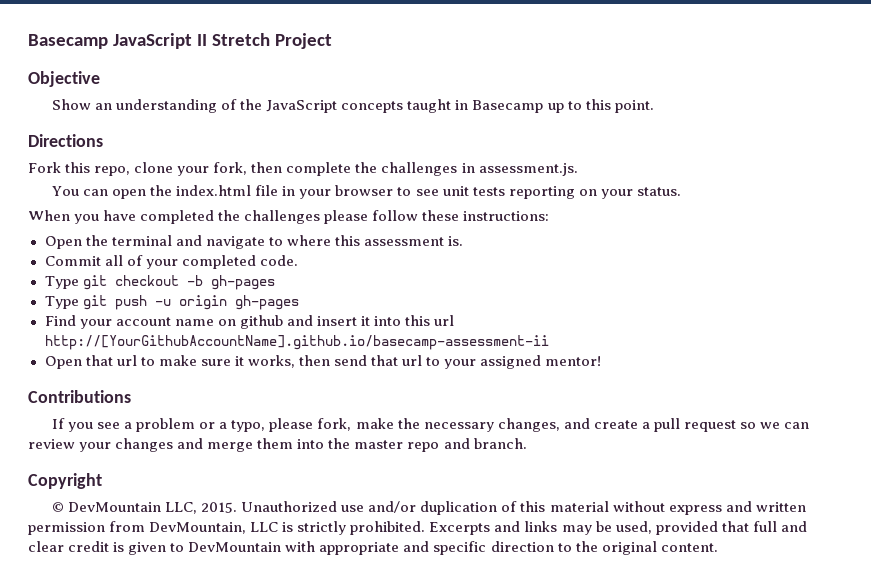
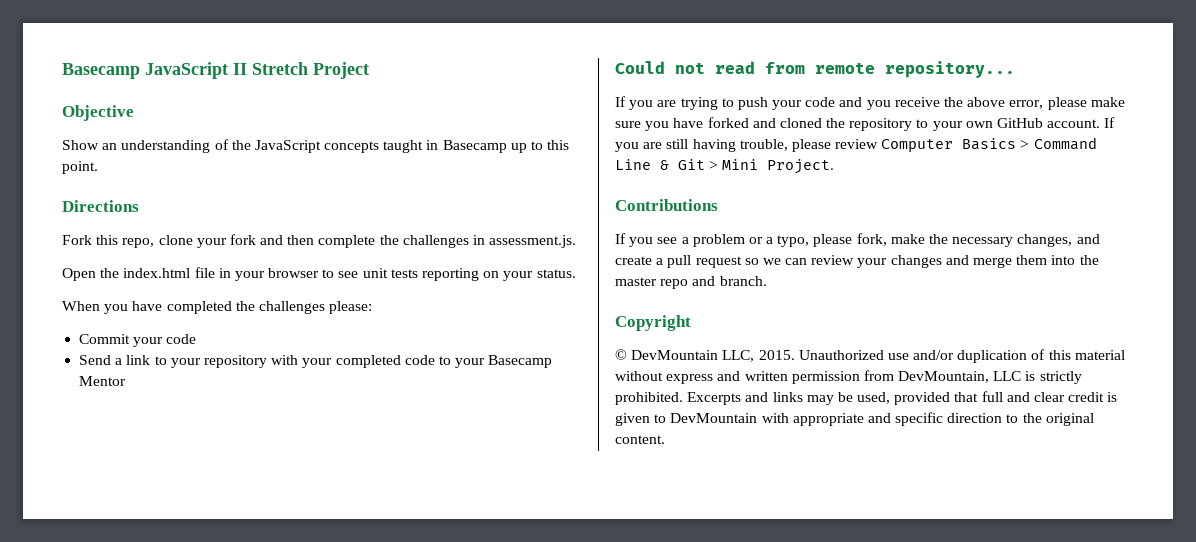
[213,162,248,175] fork, -> [229,234,284,245] fork and
[52,186,147,199] You can open -> [62,268,96,281] Open
[324,210,550,224] [44,235,463,249] [44,255,298,269] [44,275,275,290] [44,295,299,310] [44,315,455,329] [44,335,549,350] [44,355,602,369] please follow these instructions: // Open the terminal and navigate to where this assessment is. // Commit all of your completed code. // Type git checkout -b gh-pages // Type git push -u origin gh-pages // Find your account name on github and insert it into this url http://[YourGithubAccountName].github.io/basecamp-assessment-ii // Open that url to make sure it works, then send that url to your assigned mentor! -> [329,301,373,314] [79,334,197,347] [79,355,553,368] [79,376,127,386] [615,61,1015,78] [615,96,1125,110] [615,117,1116,131] [615,137,1097,152] [615,159,835,174] please: // Commit your code // Send a link to your repository with your completed code to your Basecamp Mentor // Could not read from remote repository... // If you are trying to push your code and you receive the above error, please make sure you have forked and cloned the repository to your own GitHub account. If you are still having trouble, please review Computer Basics > Command Line & Git > Mini Project.

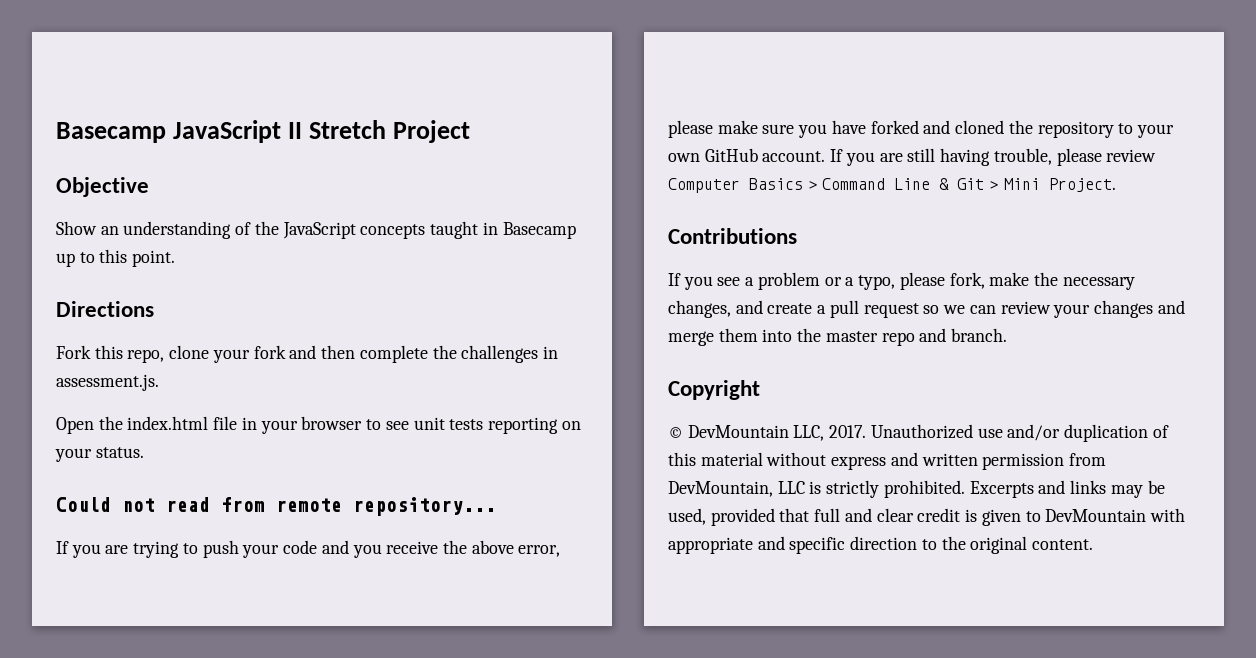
[62,301,373,314] [79,334,197,347] [79,355,553,368] [79,376,127,386] // When you have completed the challenges please: // Commit your code // Send a link to your repository with your completed code to your Basecamp Mentor -> (144, 452) none
[758,350,795,360] 2015. -> [829,425,867,438] 2017.

